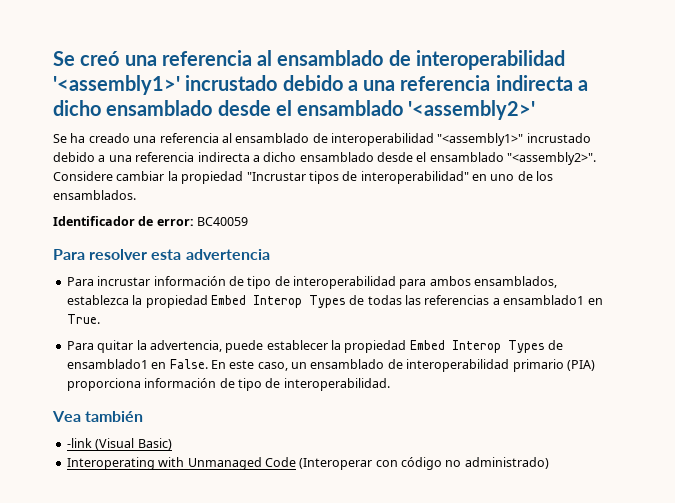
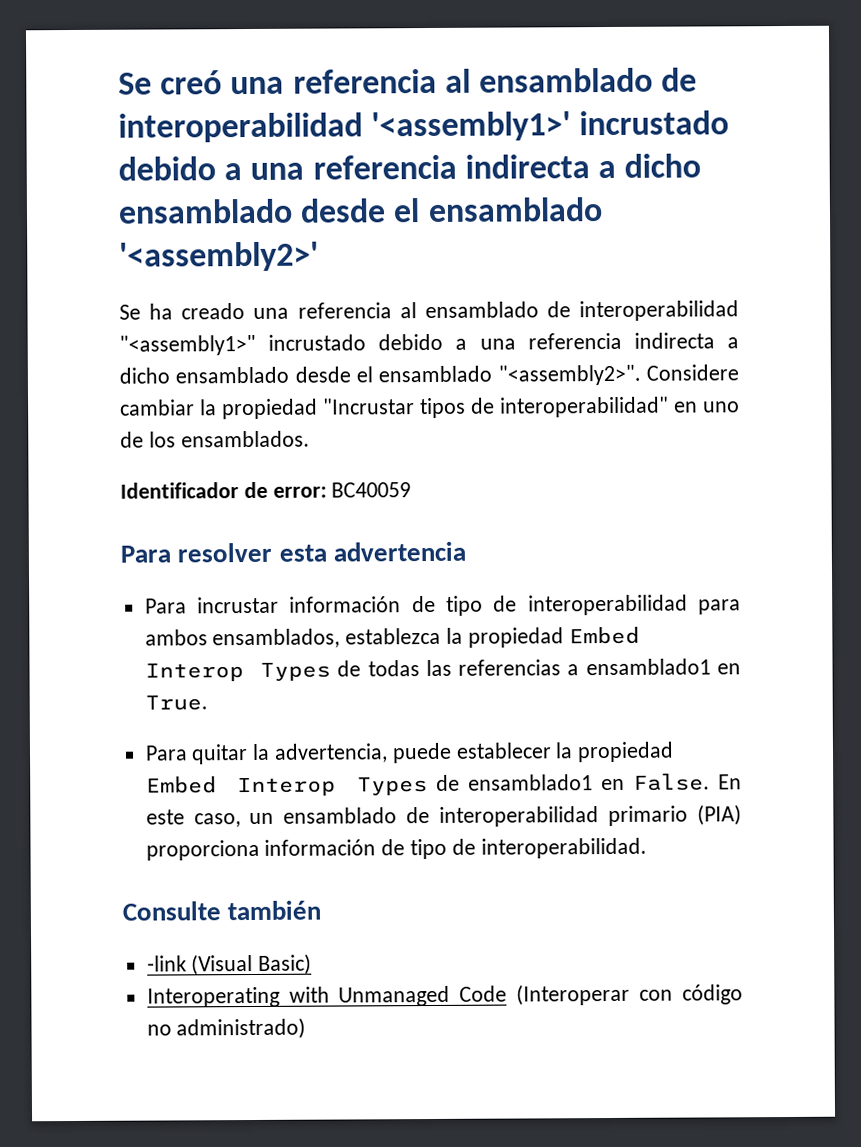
[52,411,81,422] Vea -> [122,901,221,921] Consulte

